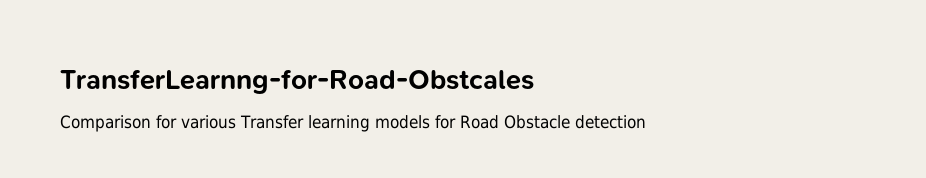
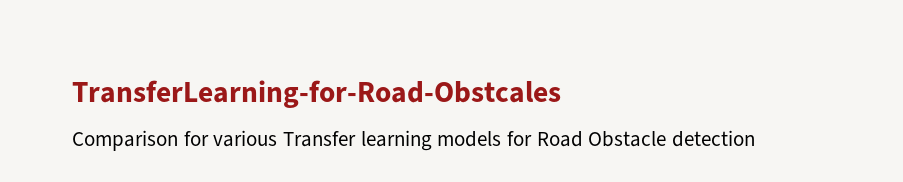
[60,69,534,94] TransferLearnng-for-Road-Obstcales -> [72,80,561,108] TransferLearning-for-Road-Obstcales

